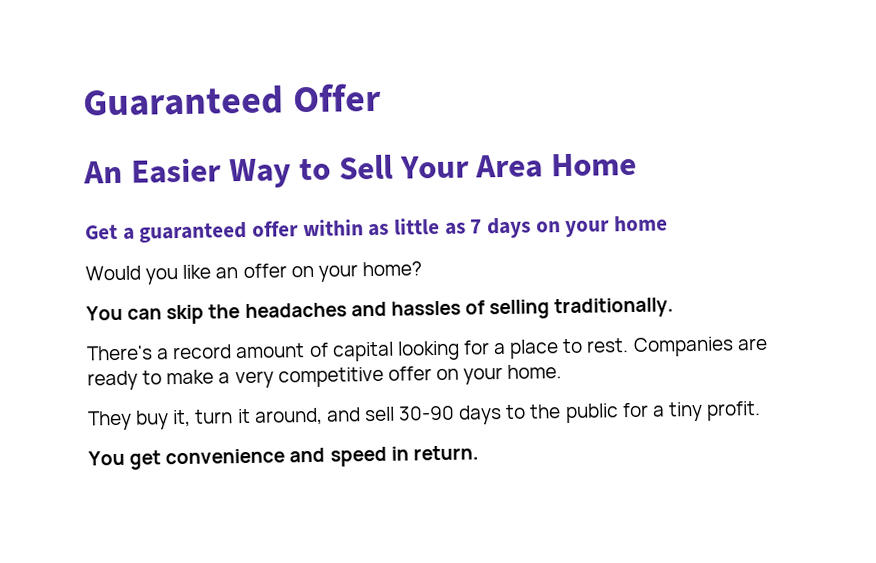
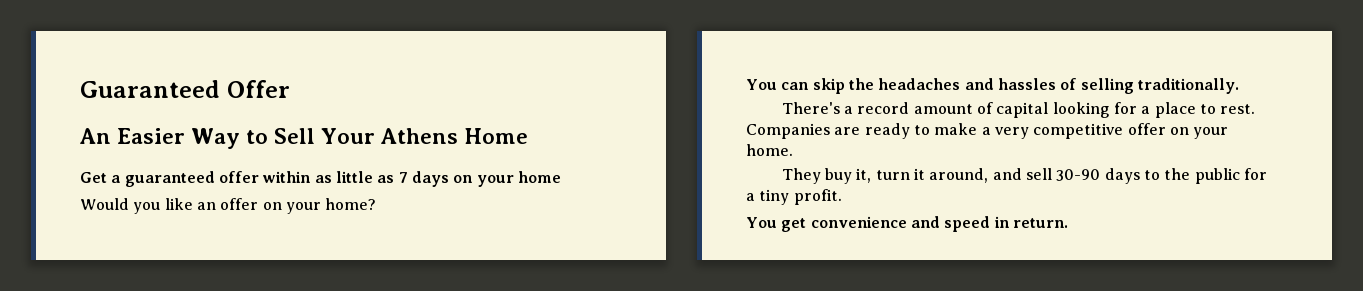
[475,154,544,179] Area -> [380,128,459,144] Athens

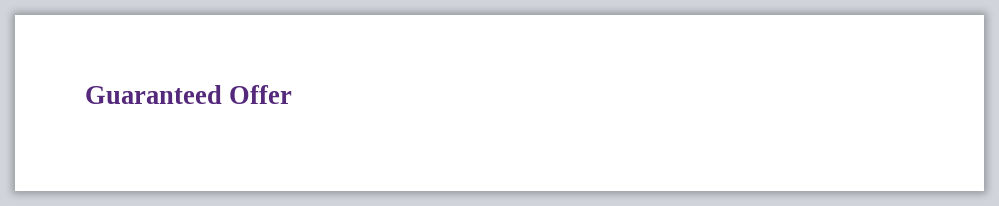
[79,128,528,149] [80,171,561,187] [80,198,377,214] [746,78,1239,94] [781,102,1256,118] [746,123,1229,139] [746,144,793,156] [781,168,1267,184] [746,189,842,205] [746,216,1068,232] // An Easier Way to Sell Your Athens Home // Get a guaranteed offer within as little as 7 days on your home // Would you like an offer on your home? // You can skip the headaches and hassles of selling traditionally. // There's a record amount of capital looking for a place to rest. Companies are ready to make a very competitive offer on your home. // They buy it, turn it around, and sell 30-90 days to the public for a tiny profit. // You get convenience and speed in return. -> (293, 94) none

